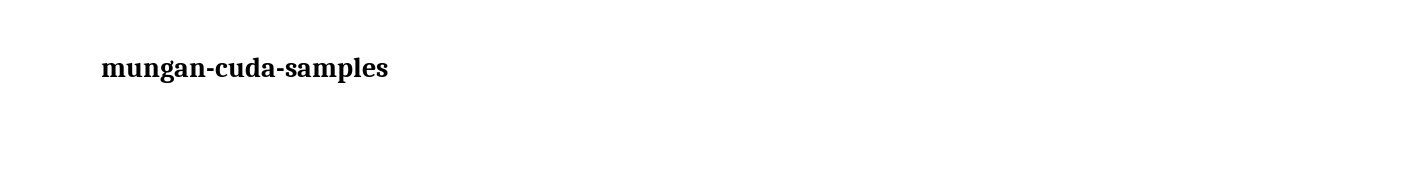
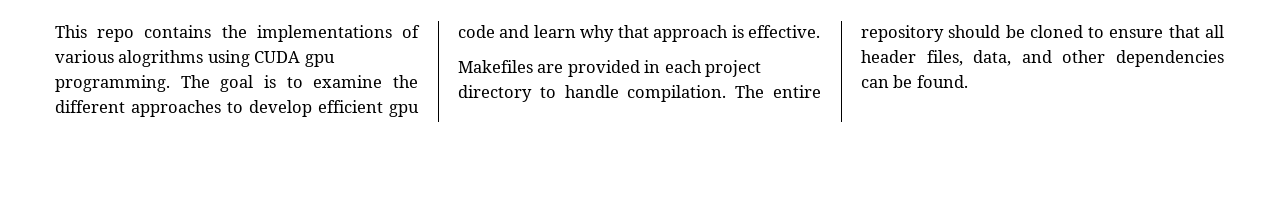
[101,57,388,83] mungan-cuda-samples -> [55,25,421,42] [55,50,335,67] [55,75,418,92] [55,100,419,117] [458,25,821,42] [458,60,762,77] [458,85,821,102] [861,25,1224,42] [861,50,1224,67] [861,75,968,88] This repo contains the implementations of various alogrithms using CUDA gpu programming. The goal is to examine the different approaches to develop efficient gpu code and learn why that approach is effective. // Makefiles are provided in each project directory to handle compilation. The entire repository should be cloned to ensure that all header files, data, and other dependencies can be found.

